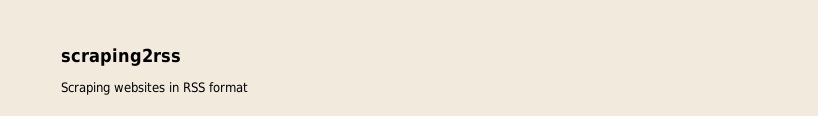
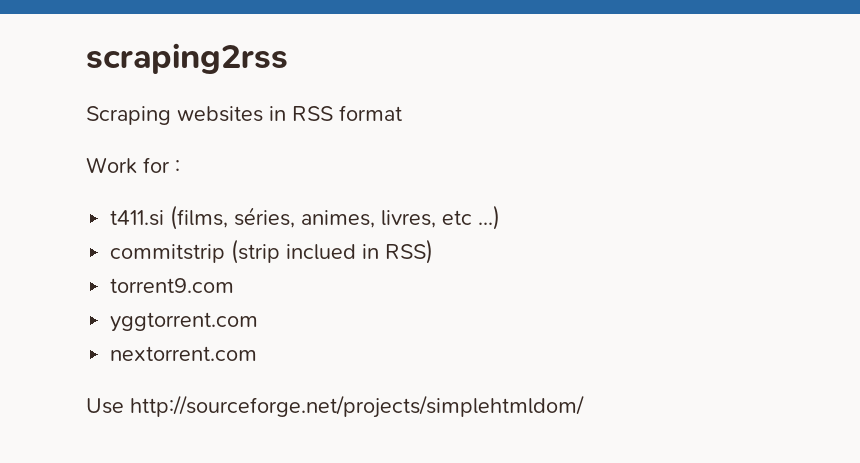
(248, 87) none -> [86,157,180,174] [110,205,501,230] [110,239,434,264] [110,278,235,293] [110,312,259,332] [110,346,258,361] [86,395,584,418] // Work for : // t411.si (films, séries, animes, livres, etc ...) // commitstrip (strip inclued in RSS) // torrent9.com // yggtorrent.com // nextorrent.com // Use http://sourceforge.net/projects/simplehtmldom/

